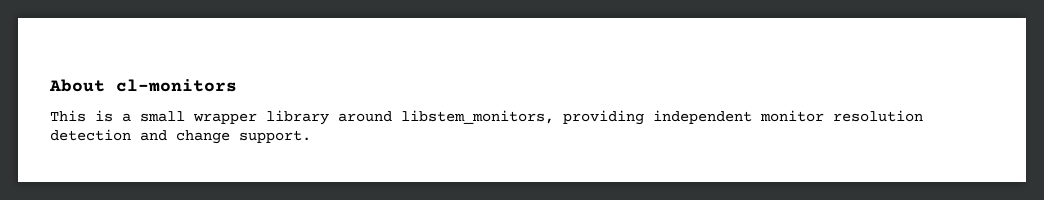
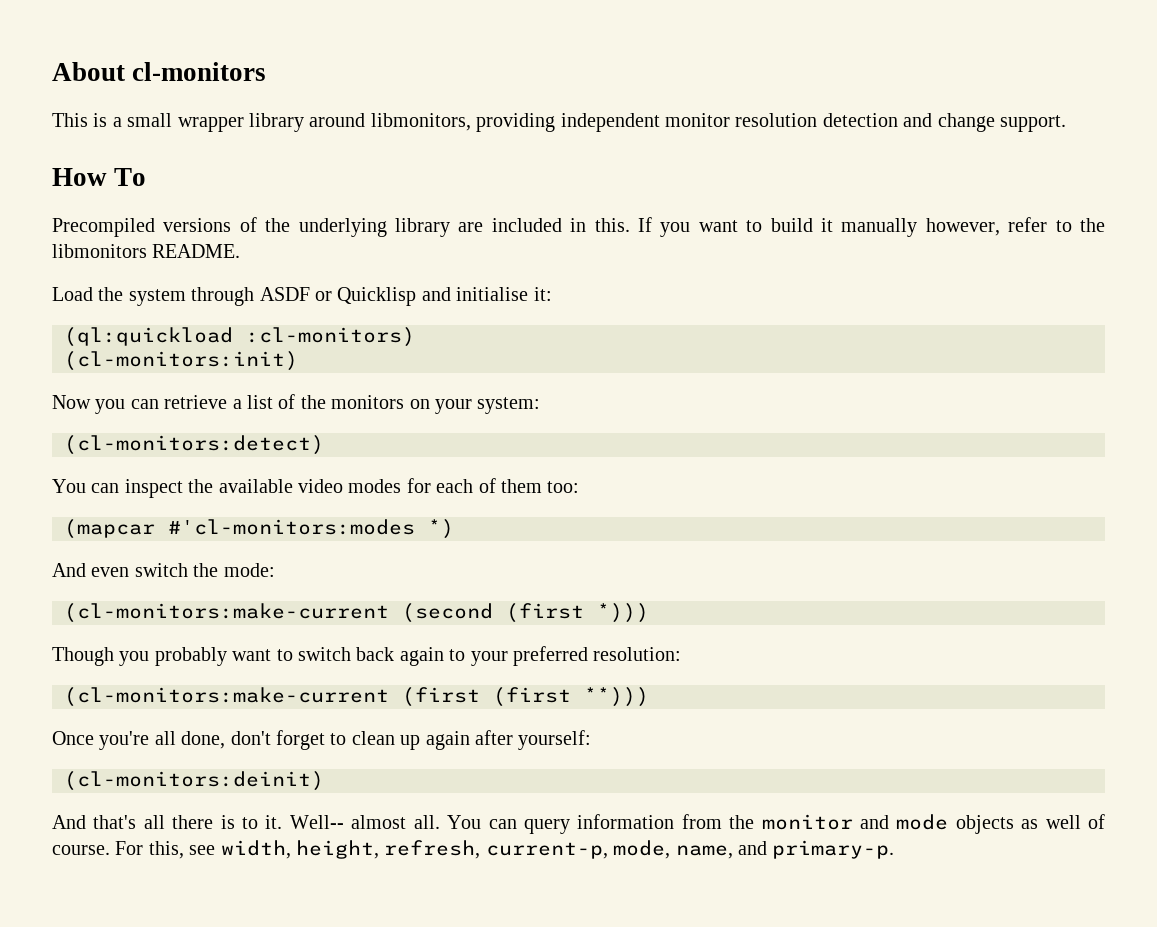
[401,110,554,124] libstem_monitors, -> [370,113,471,131] libmonitors,
(311, 136) none -> [52,168,147,186] [52,217,1105,237] [52,244,241,258] [52,287,552,306] [64,327,415,347] [64,351,298,371] [52,394,541,414] [64,435,324,455] [52,478,580,498] [64,519,454,539] [52,563,275,577] [64,603,649,623] [52,646,682,666] [64,687,649,707] [52,730,592,750] [64,771,324,791] [52,814,1105,834] [52,840,895,859] // How To // Precompiled versions of the underlying library are included in this. If you want to build it manually however, refer to the libmonitors README. // Load the system through ASDF or Quicklisp and initialise it: // (ql:quickload :cl-monitors) // (cl-monitors:init) // Now you can retrieve a list of the monitors on your system: // (cl-monitors:detect) // You can inspect the available video modes for each of them too: // (mapcar #'cl-monitors:modes *) // And even switch the mode: // (cl-monitors:make-current (second (first *))) // Though you probably want to switch back again to your preferred resolution: // (cl-monitors:make-current (first (first **))) // Once you're all done, don't forget to clean up again after yourself: // (cl-monitors:deinit) // And that's all there is to it. Well-- almost all. You can query information from the monitor and mode objects as well of course. For this, see width, height, refresh, current-p, mode, name, and primary-p.

